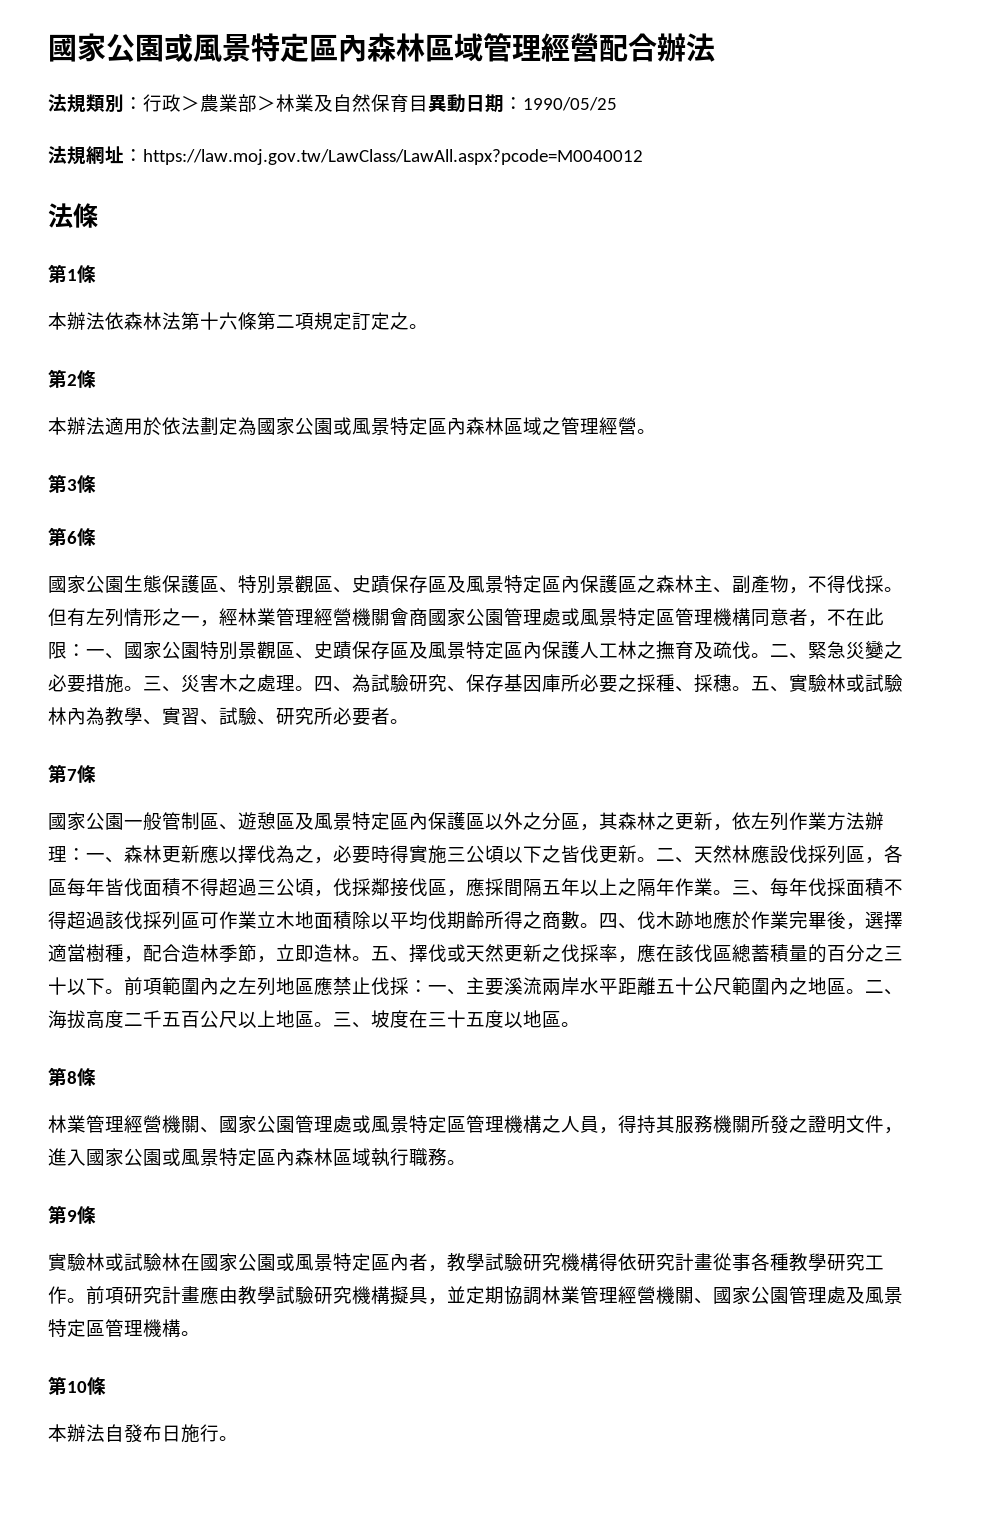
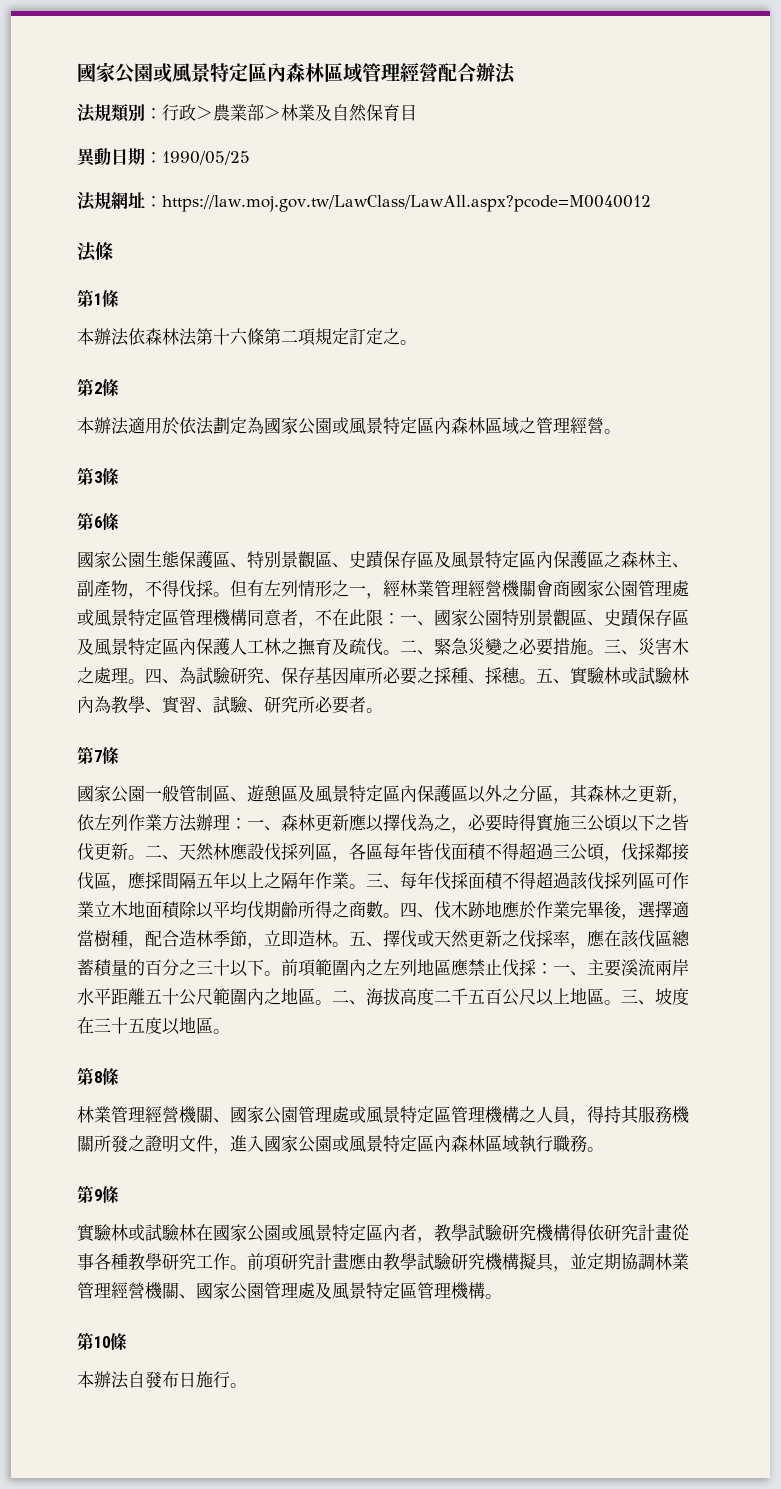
(428, 103) none -> (417, 112) //

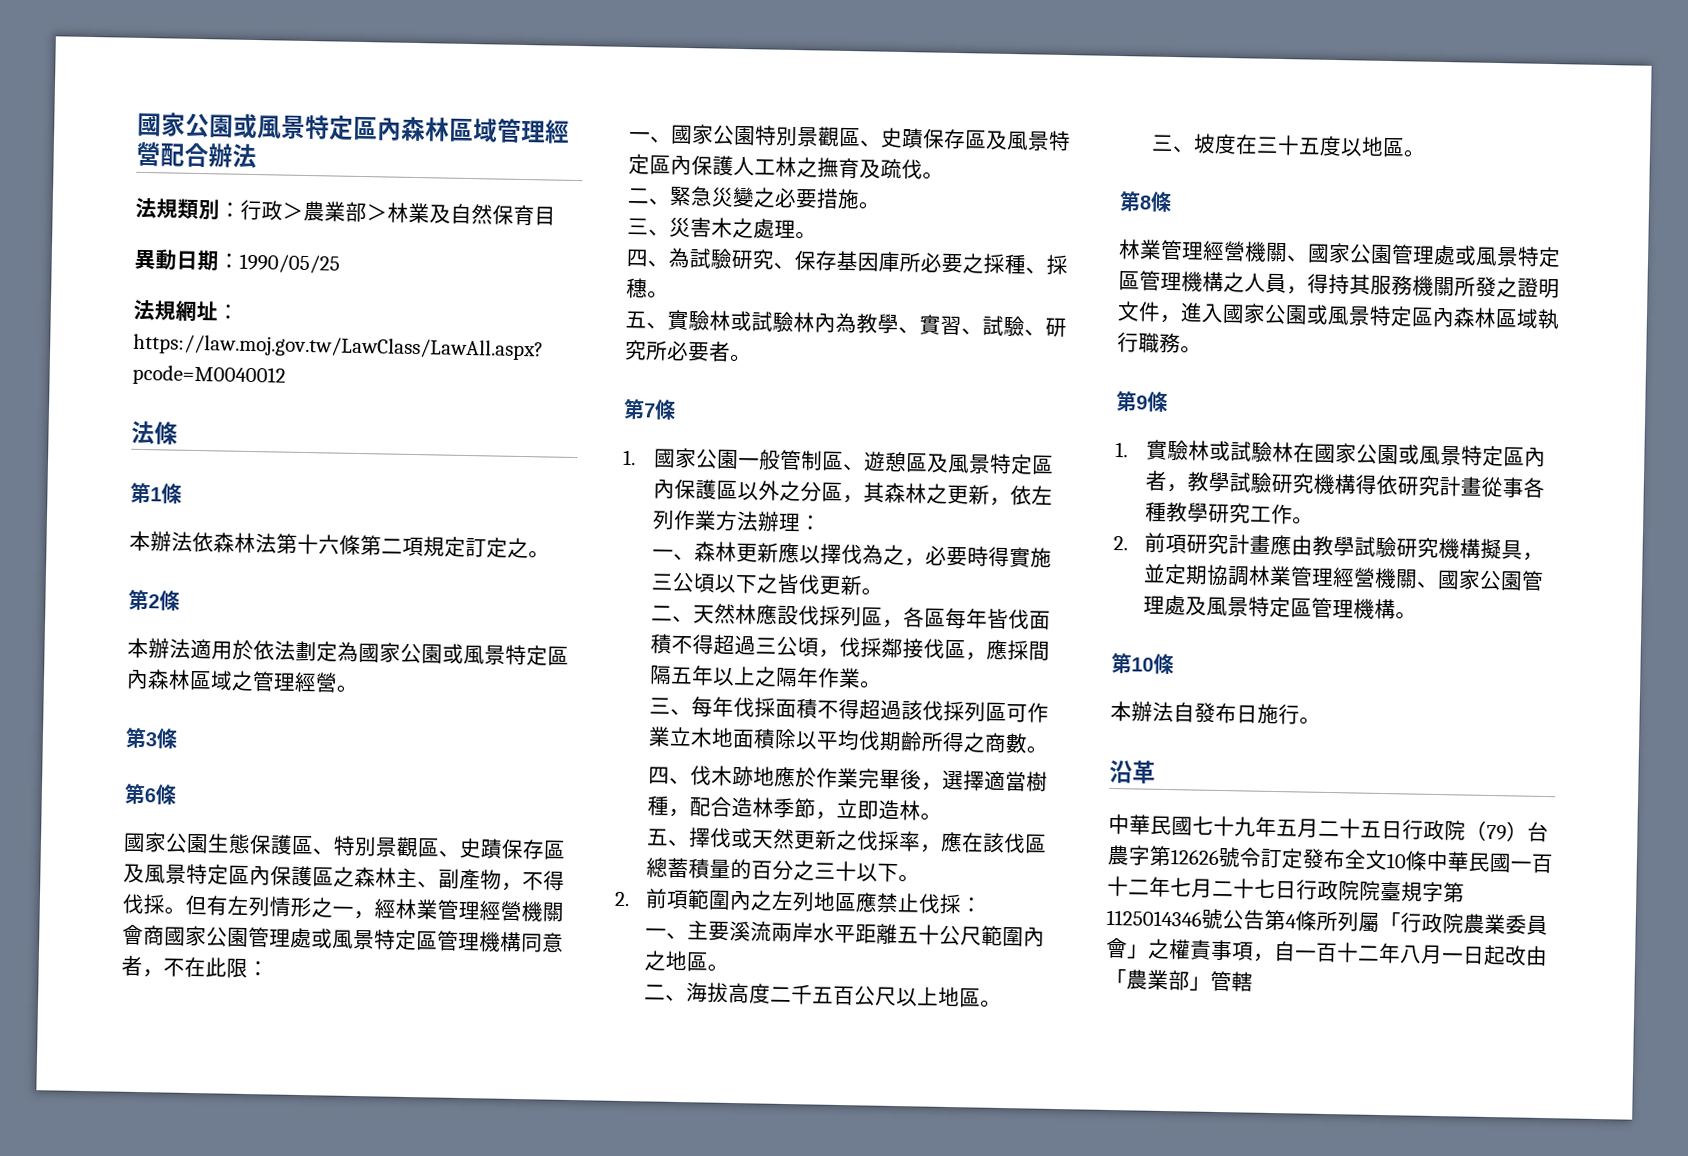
(400, 618) none -> (269, 969) //
(400, 652) none -> (944, 175) //
(604, 652) none -> (880, 205) //
(145, 681) none -> (817, 235) //
(536, 681) none -> (669, 294) //
(119, 755) none -> [623,449,636,466] 1.
(247, 823) none -> (822, 523) //
(145, 857) none -> (883, 591) //
(366, 886) none -> (882, 684) //
(400, 915) none -> (1048, 749) //
(349, 944) none -> (942, 816) //
(281, 973) none -> [614,891,630,907] // 2.
(553, 968) none -> (983, 905) //
(332, 1002) none -> (729, 967) //
(621, 1002) none -> (1002, 1003) //
(119, 1194) none -> [1115,442,1128,458] 1.
(247, 1267) none -> [1113,535,1128,551] // 2.
(247, 1385) none -> [1109,759,1156,784] [1108,813,1549,843] [1107,844,1554,874] [1107,875,1465,903] [1106,908,1548,936] [1106,937,1548,967] [1105,968,1253,992] // 沿革 // 中華民國七十九年五月二十五日行政院（79）台農字第12626號令訂定發布全文10條中華民國一百十二年七月二十七日行政院院臺規字第1125014346號公告第4條所列屬「行政院農業委員會」之權責事項，自一百十二年八月一日起改由「農業部」管轄

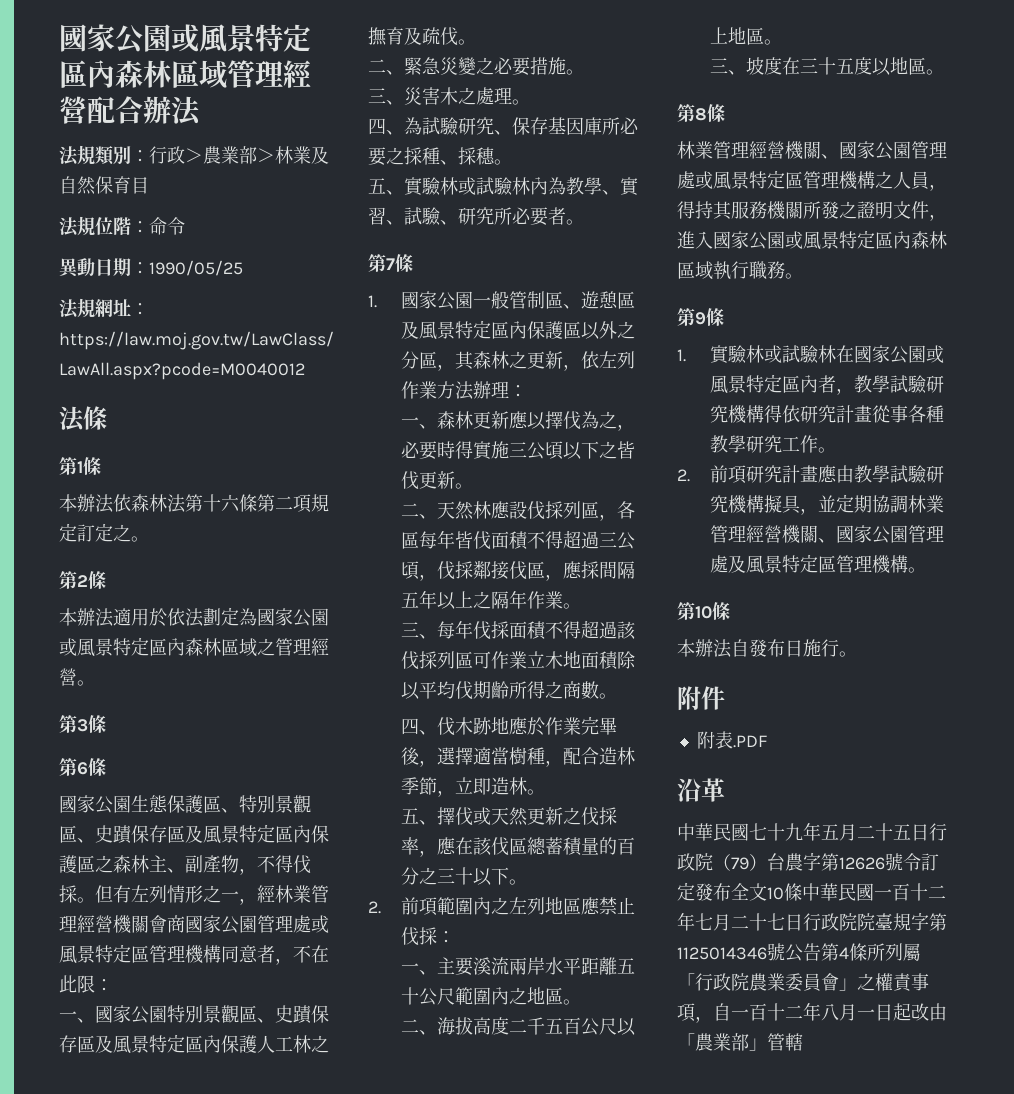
(556, 216) none -> [59,216,185,237] // 法規位階：命令
(1321, 720) none -> [677,686,725,711] [696,731,767,749] // 附件 // 附表.PDF

